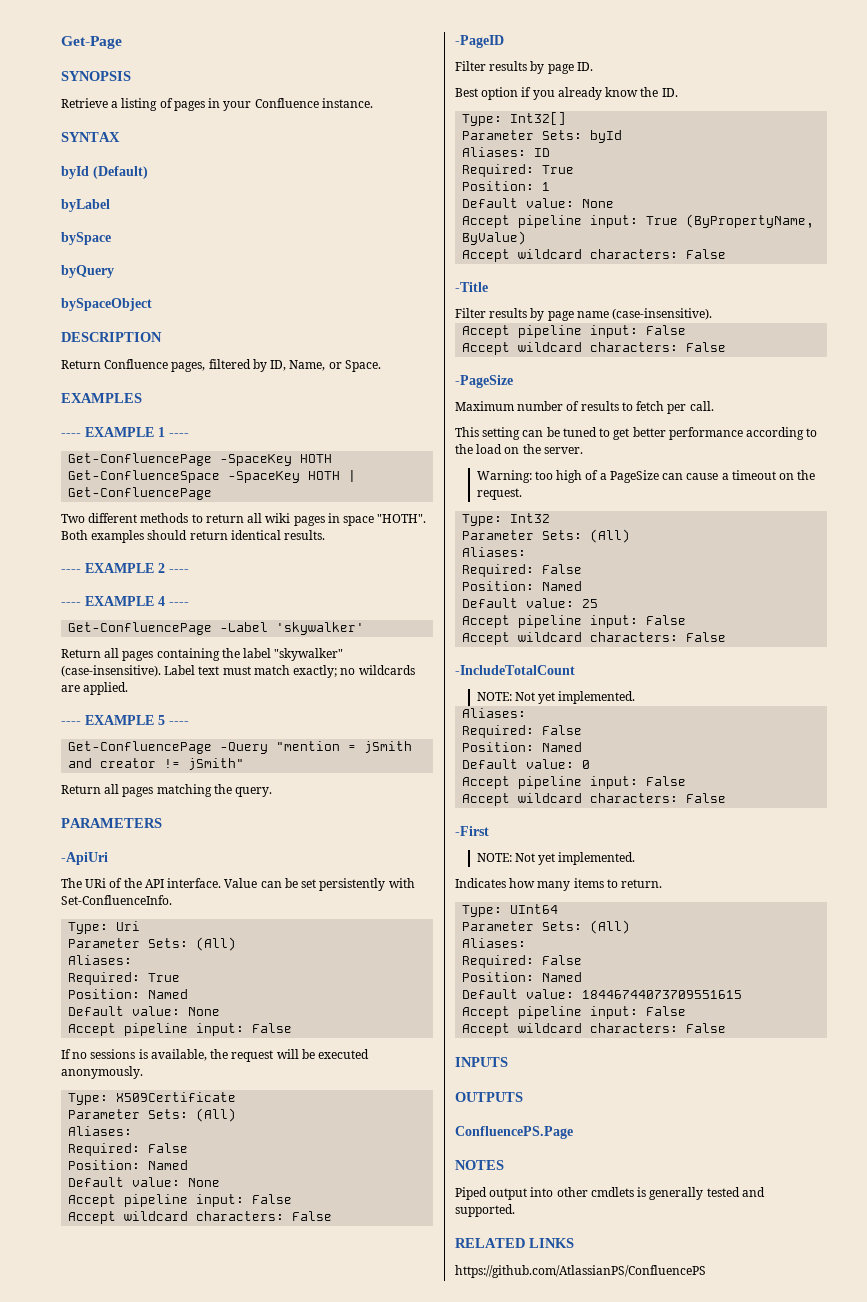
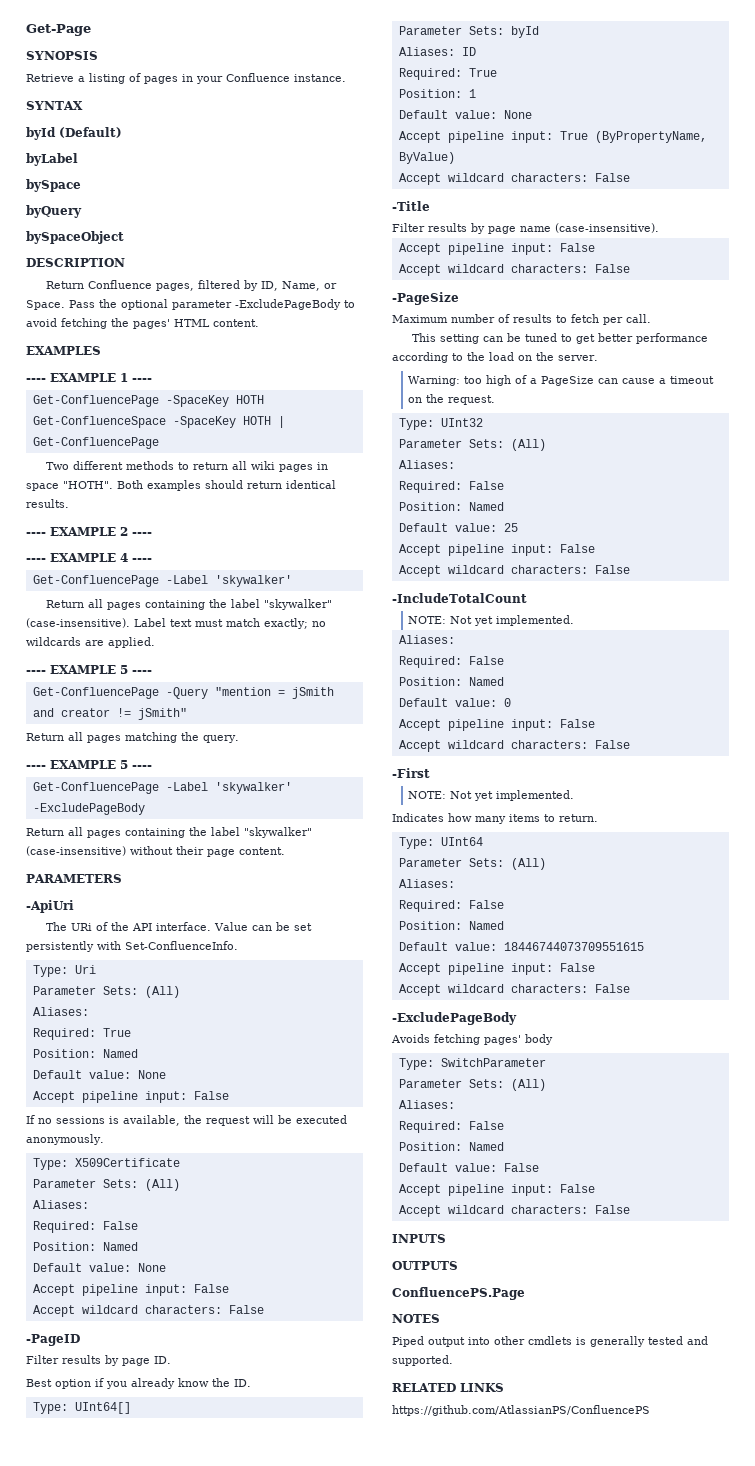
(381, 366) none -> [69,299,355,310] [26,318,259,329] Pass the optional parameter -ExcludePageBody to avoid fetching the pages' HTML content.
(273, 792) none -> [26,760,152,769] [32,782,292,794] [32,803,145,815] [26,827,312,838] [26,846,285,857] // ---- EXAMPLE 5 ---- // Get-ConfluencePage -Label 'skywalker' -ExcludePageBody // Return all pages containing the label "skywalker" (case-insensitive) without their page content.
[510,112,567,125] Int32[] -> [74,1402,131,1414] UInt64[]
[510,513,551,523] Int32 -> [440,418,483,427] UInt32
(727, 1028) none -> [392,1012,517,1025] [391,1034,553,1045] [398,1058,546,1070] [398,1079,546,1091] [398,1100,455,1109] [398,1121,504,1133] [398,1142,504,1151] [398,1163,539,1172] [398,1184,595,1196] [398,1205,630,1217] // -ExcludePageBody // Avoids fetching pages' body // Type: SwitchParameter // Parameter Sets: (All) // Aliases: // Required: False // Position: Named // Default value: False // Accept pipeline input: False // Accept wildcard characters: False

